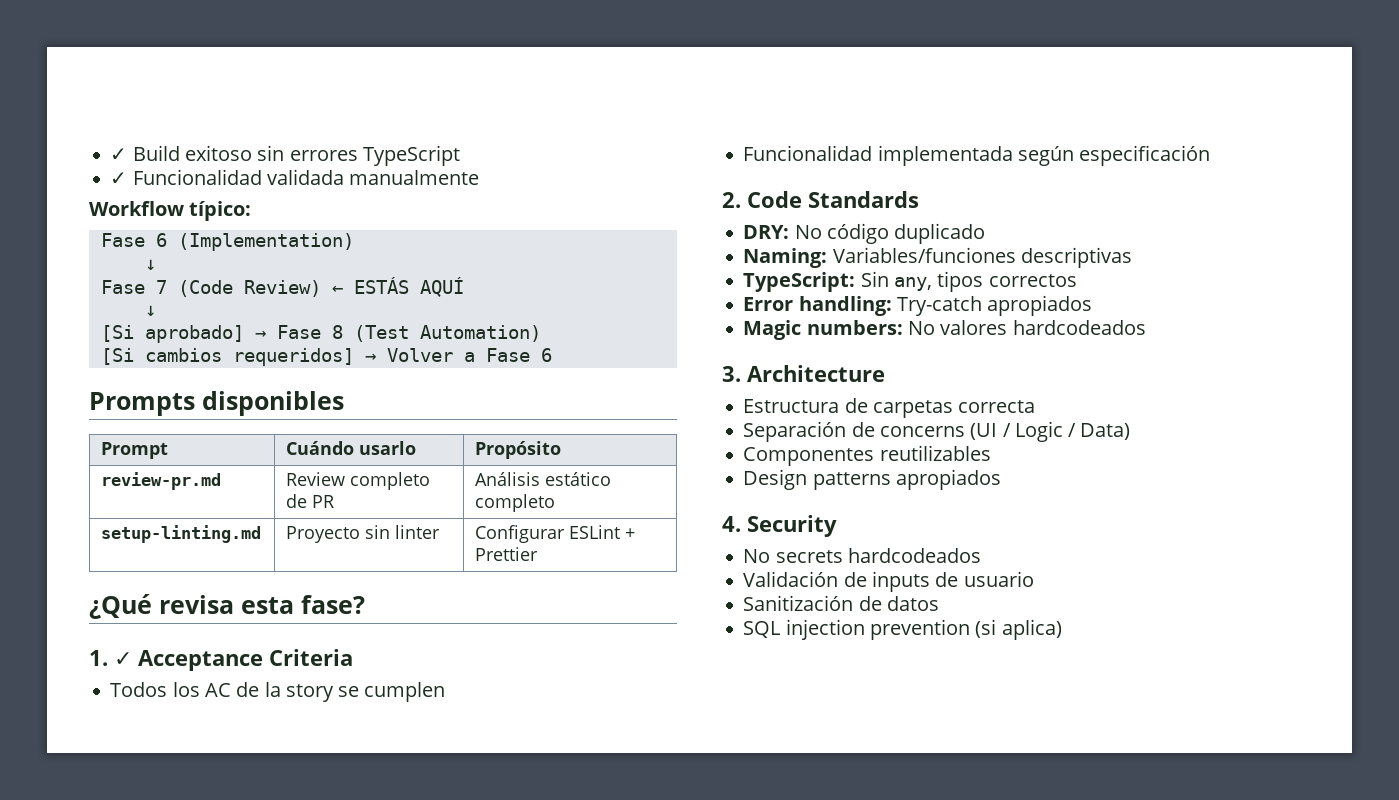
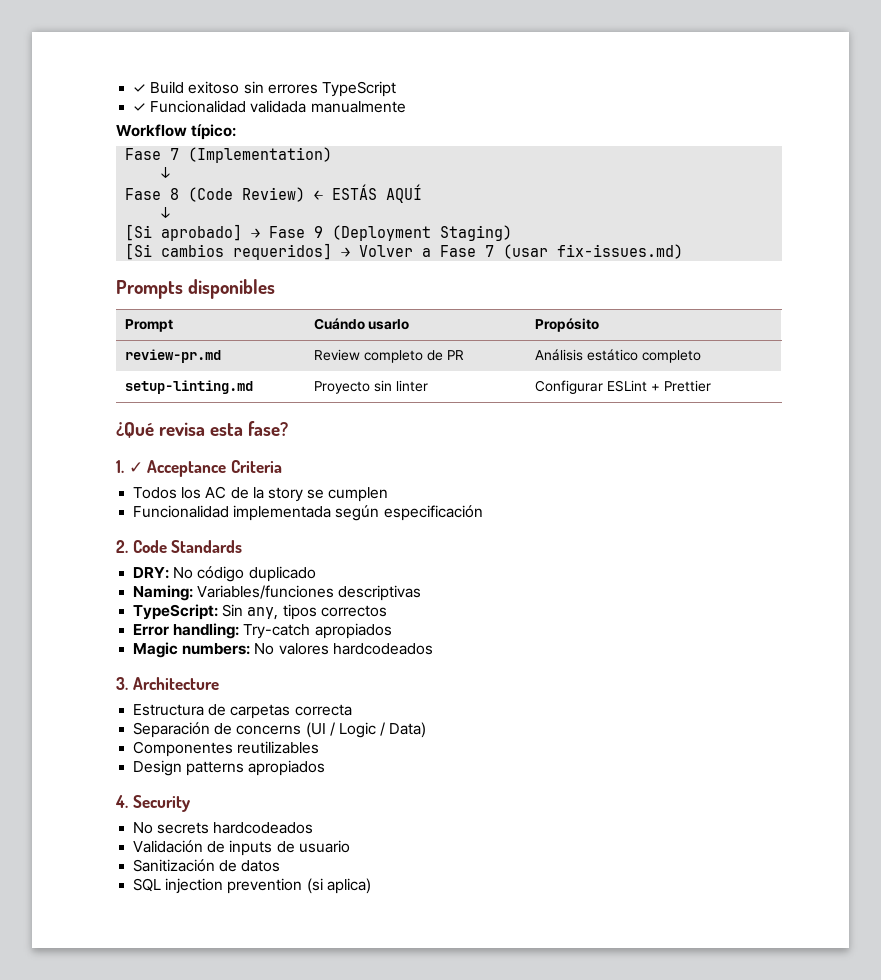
[155,233,167,247] 6 -> [170,148,180,160] 7
[155,280,167,294] 7 -> [170,188,180,200] 8
[331,325,541,342] 8 (Test Automation) -> [314,225,513,241] 9 (Deployment Staging)
[540,348,552,362] 6 -> [485,244,684,259] 7 (usar fix-issues.md)

